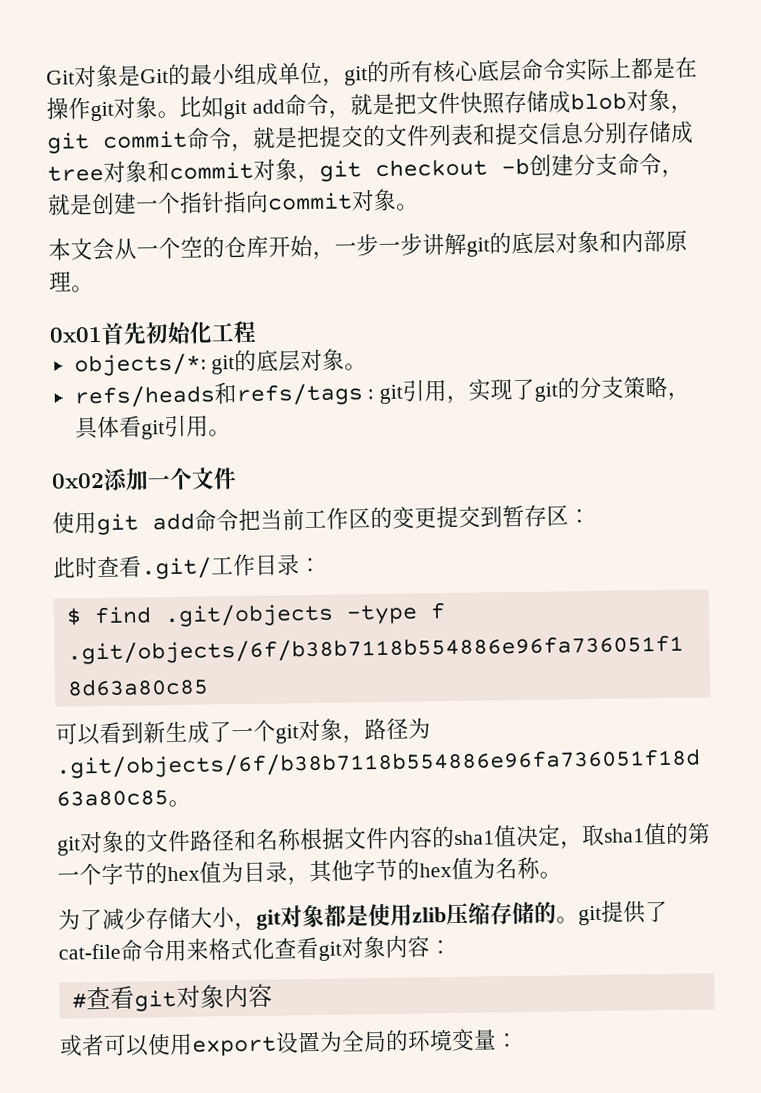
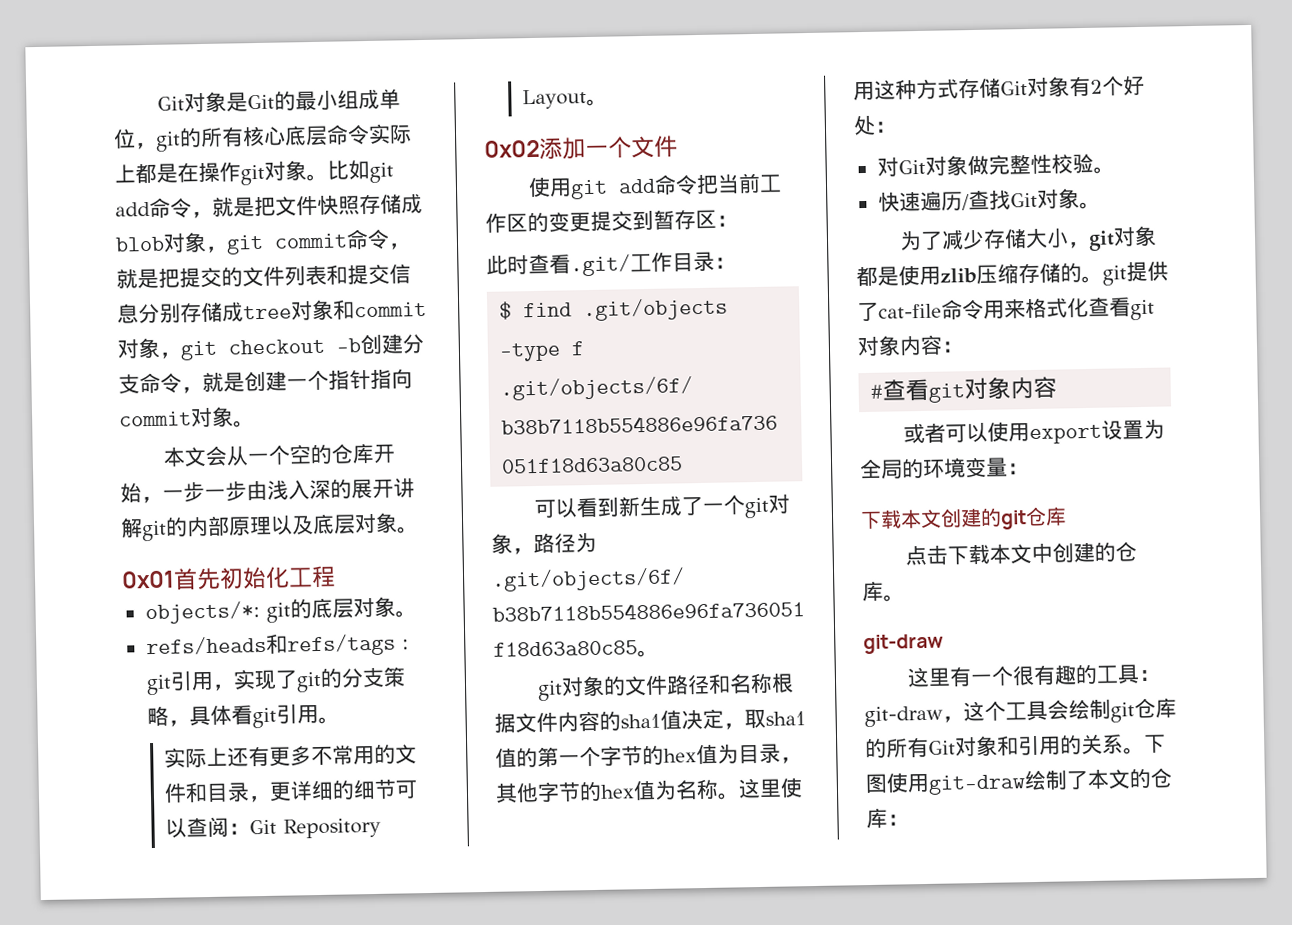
[422,229,688,257] [49,271,72,292] 讲解git的底层对象和内部原理 -> [246,478,415,501] [120,512,398,542] 由浅入深的展开讲解git的内部原理以及底层对象
(231, 433) none -> [164,744,418,768] [164,778,419,803] [165,816,382,839] [522,89,609,110] // 实际上还有更多不常用的文件和目录，更详细的细节可以查阅：Git Repository Layout。
(562, 875) none -> [738,777,803,799] [853,75,1145,101] [853,114,897,136] [876,153,1115,177] [877,188,1101,212] 这里使用这种方式存储Git对象有2个好处： // 对Git对象做完整性校验。 // 快速遍历/查找Git对象。
(519, 1040) none -> [860,506,1067,530] [905,541,1138,566] [862,580,905,602] [863,633,944,655] [907,664,1162,688] [864,697,1177,728] [865,733,1166,759] [865,767,1172,795] [866,807,909,829] // 下载本文创建的git仓库 // 点击下载本文中创建的仓库。 // git-draw // 这里有一个很有趣的工具：git-draw，这个工具会绘制git仓库的所有Git对象和引用的关系。下图使用git-draw绘制了本文的仓库：

